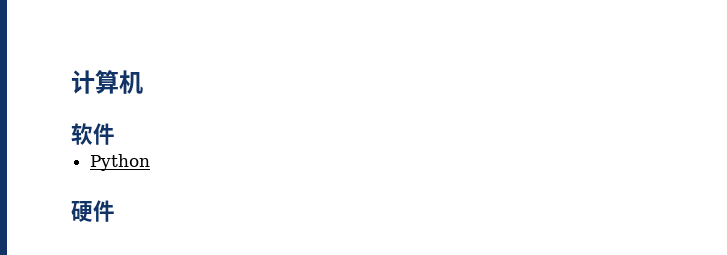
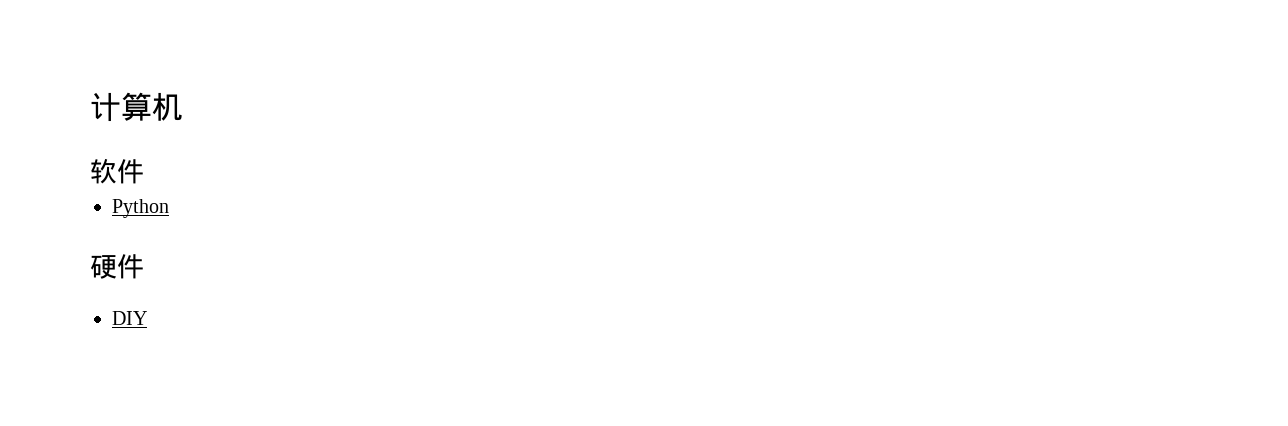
(115, 211) none -> [112,311,147,325] // DIY

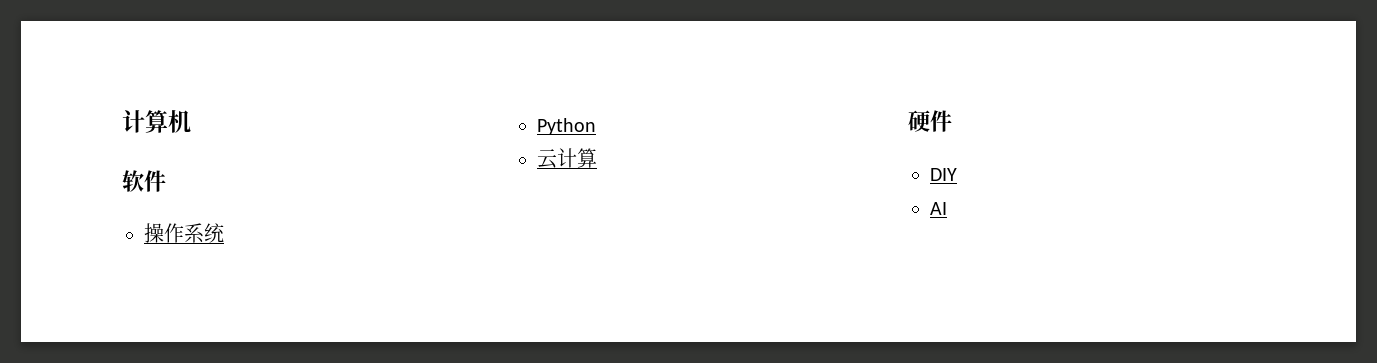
(144, 171) none -> [144,223,224,243] // 操作系统
(169, 208) none -> [537,148,597,169] // 云计算
(147, 318) none -> [930,202,947,215] // AI

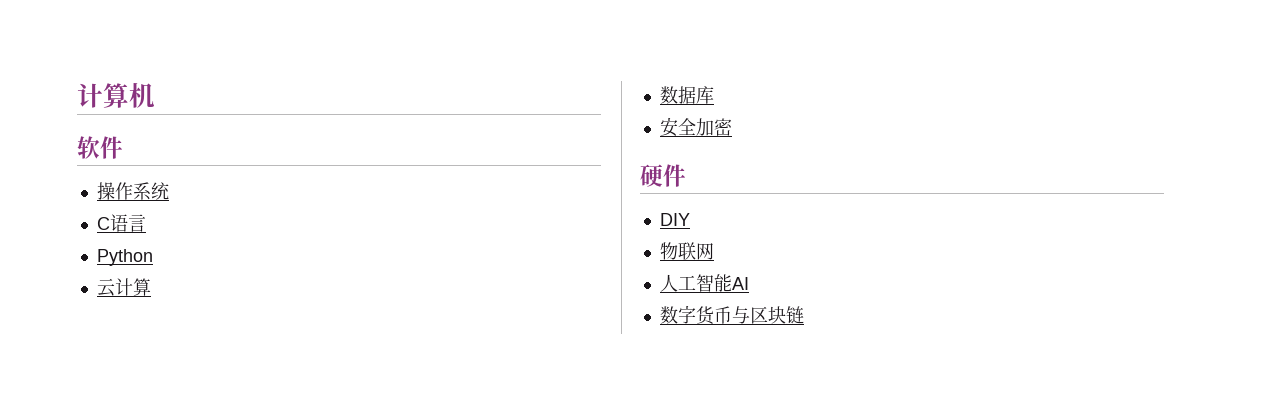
(224, 233) none -> [96,214,146,232] // C语言
(597, 158) none -> [659,86,714,104] [659,117,732,137] // 数据库 // 安全加密
[930,202,947,215] AI -> [659,242,714,260] [659,274,749,292] [659,305,804,325] 物联网 // 人工智能AI // 数字货币与区块链

